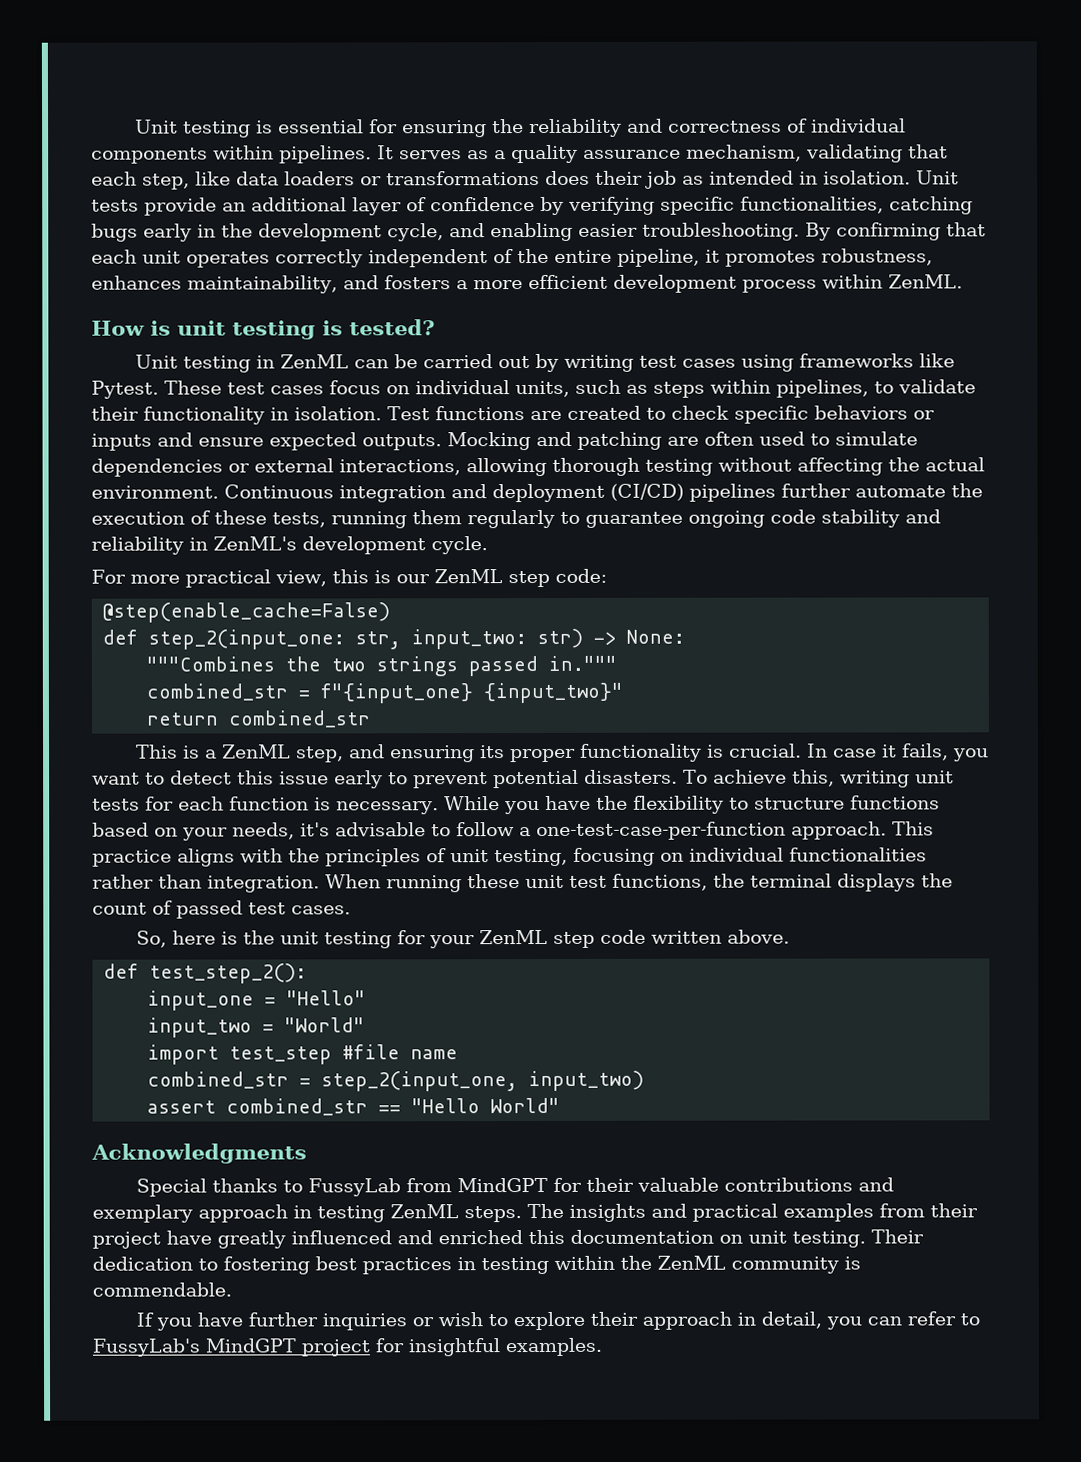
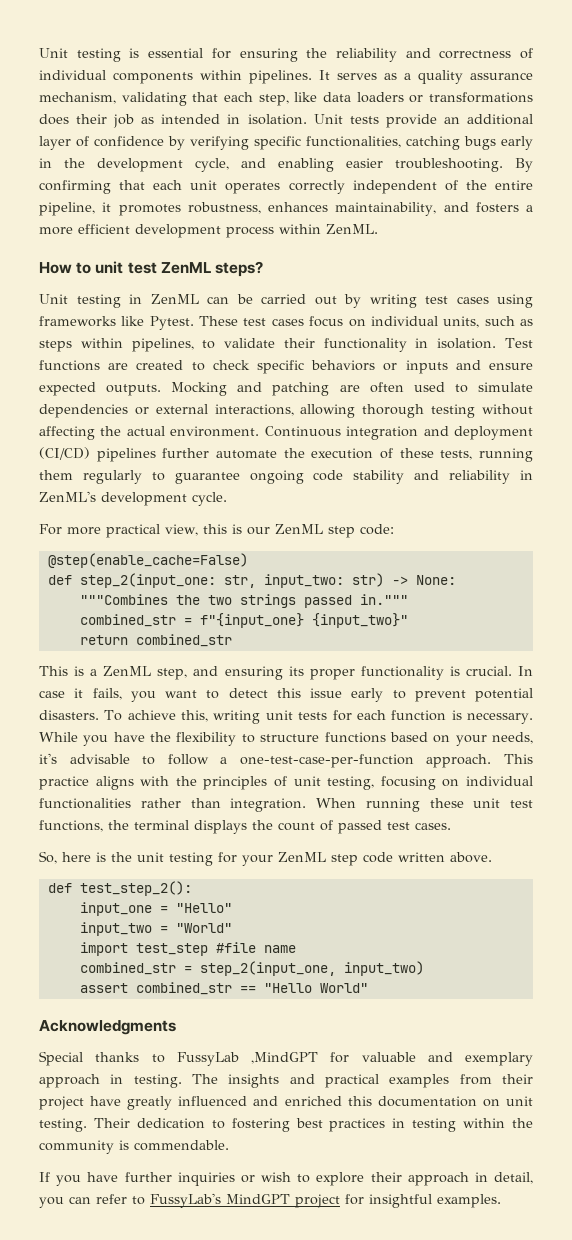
[150,319,435,340] is unit testing is tested? -> [76,261,263,277] to unit test ZenML steps?
[406,1177,854,1193] from MindGPT for their valuable contributions -> [251,1052,416,1064] ,MindGPT for valuable
[317,1204,522,1223] testing ZenML steps. -> [133,1074,182,1088] testing.
[657,1255,726,1270] ZenML -> (533, 1123) none

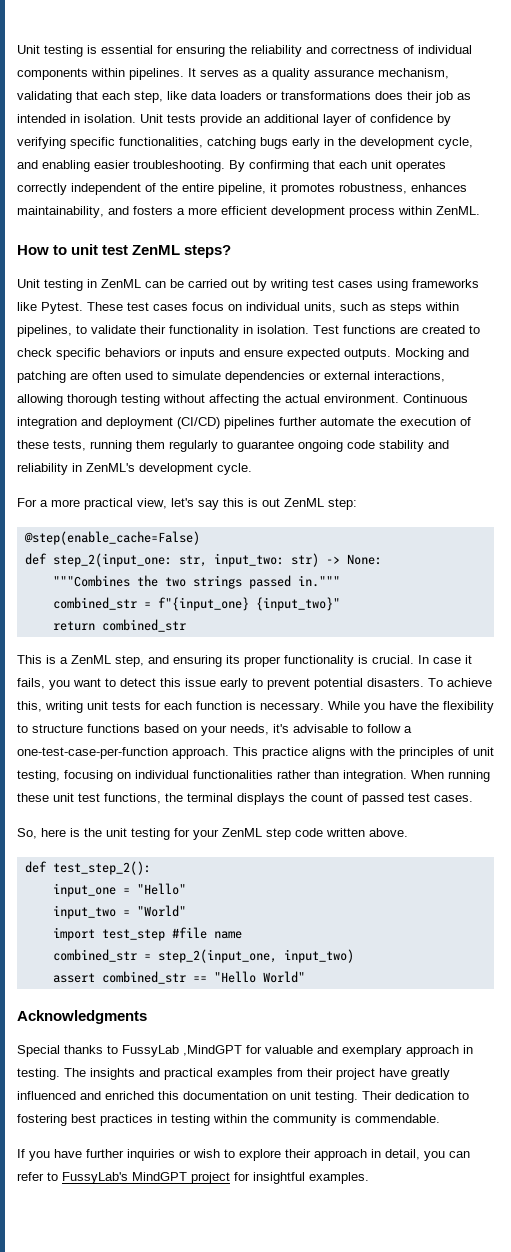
(62, 529) none -> [40,500,48,507] a
[202,524,394,538] this is our ZenML step code: -> [171,498,357,510] let's say this is out ZenML step:

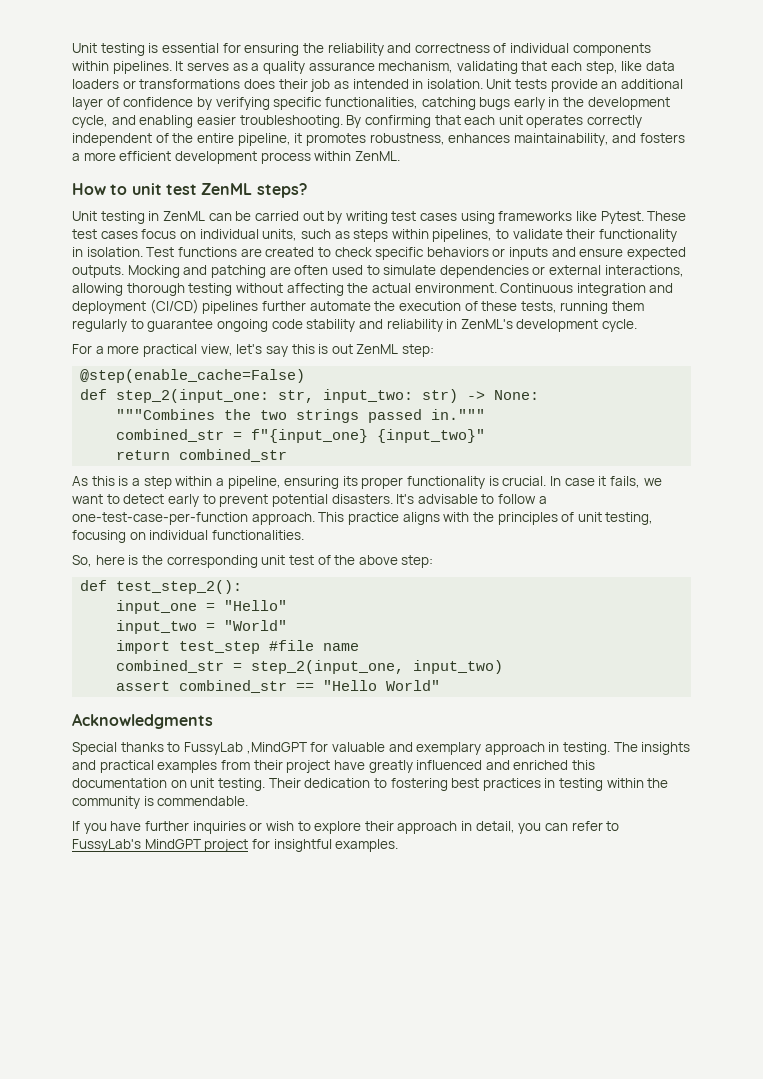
[17,655,169,667] This is a ZenML step, and -> [72,476,281,489] As this is a step within a pipeline,
[49,680,70,690] you -> [643,478,662,486] we
[160,678,216,687] this issue -> (165, 499) none
[428,678,492,687] [17,701,494,713] [17,724,289,736] To achieve this, writing unit tests for each function is necessary. While you have the flexibility to structure functions based on your needs, it's -> [396,494,415,504] It's
[193,770,490,782] [17,793,473,805] [17,828,408,840] functionalities rather than integration. When running these unit test functions, the terminal displays the count of passed test cases. // So, here is the unit testing for your ZenML step code written above. -> [211,530,304,540] [72,555,434,568] functionalities. // So, here is the corresponding unit test of the above step:

